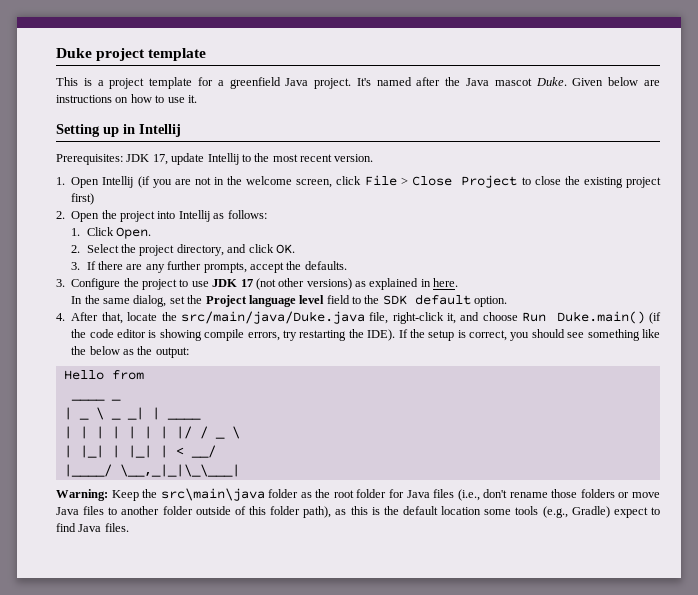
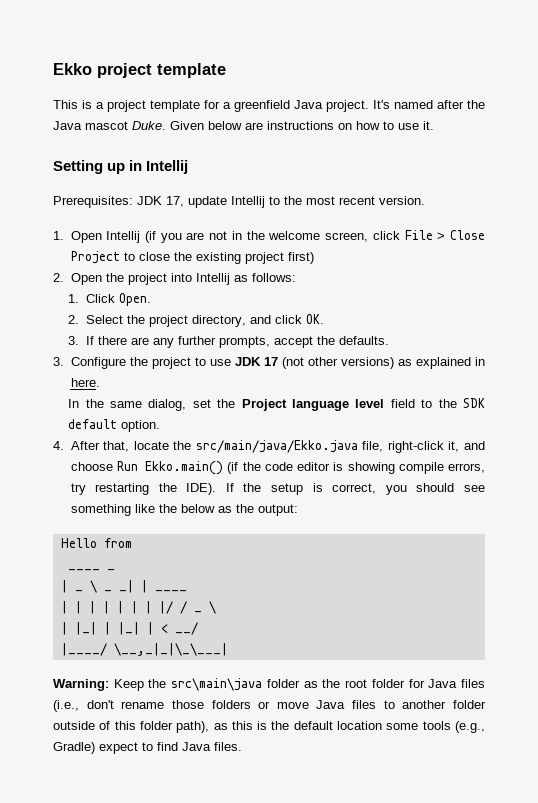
[56,48,92,58] Duke -> [53,63,92,75] Ekko
[180,311,365,324] src/main/java/Duke.java -> [195,440,358,453] src/main/java/Ekko.java
[556,311,645,324] Duke.main() -> [145,461,224,475] Ekko.main()

